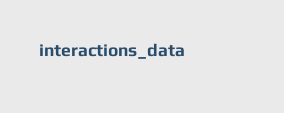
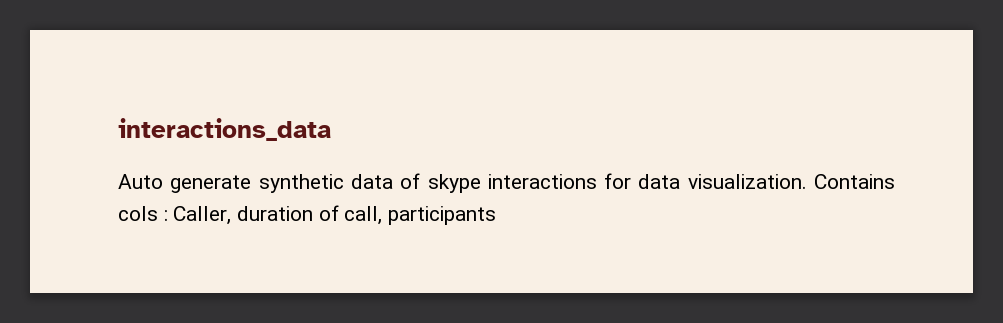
(185, 51) none -> [118,173,895,193] [118,205,497,225] // Auto generate synthetic data of skype interactions for data visualization. Contains cols : Caller, duration of call, participants

